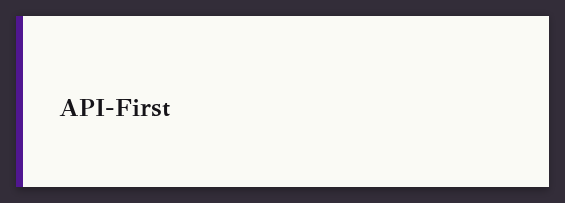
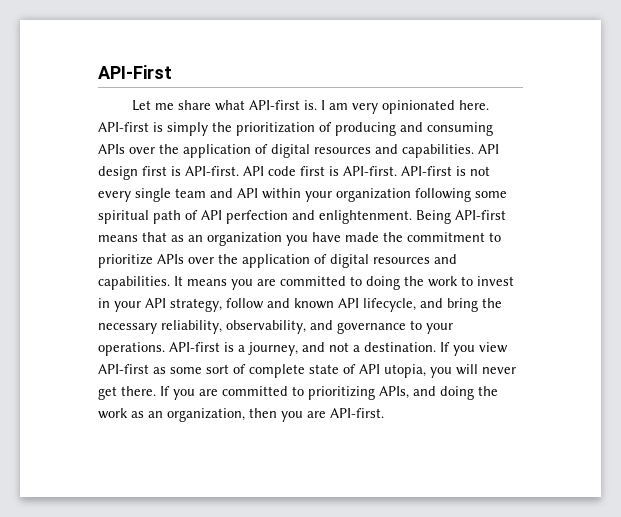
(170, 108) none -> [131,100,489,114] [98,122,493,136] [98,144,499,158] [98,166,490,180] [98,188,507,202] [98,210,506,224] [98,232,501,246] [98,254,457,268] [98,276,514,290] [98,298,502,312] [98,320,453,334] [98,342,508,356] [98,364,516,378] [98,386,498,400] [98,408,384,422] // Let me share what API-first is. I am very opinionated here. API-first is simply the prioritization of producing and consuming APIs over the application of digital resources and capabilities. API design first is API-first. API code first is API-first. API-first is not every single team and API within your organization following some spiritual path of API perfection and enlightenment. Being API-first means that as an organization you have made the commitment to prioritize APIs over the application of digital resources and capabilities. It means you are committed to doing the work to invest in your API strategy, follow and known API lifecycle, and bring the necessary reliability, observability, and governance to your operations. API-first is a journey, and not a destination. If you view API-first as some sort of complete state of API utopia, you will never get there. If you are committed to prioritizing APIs, and doing the work as an organization, then you are API-first.

